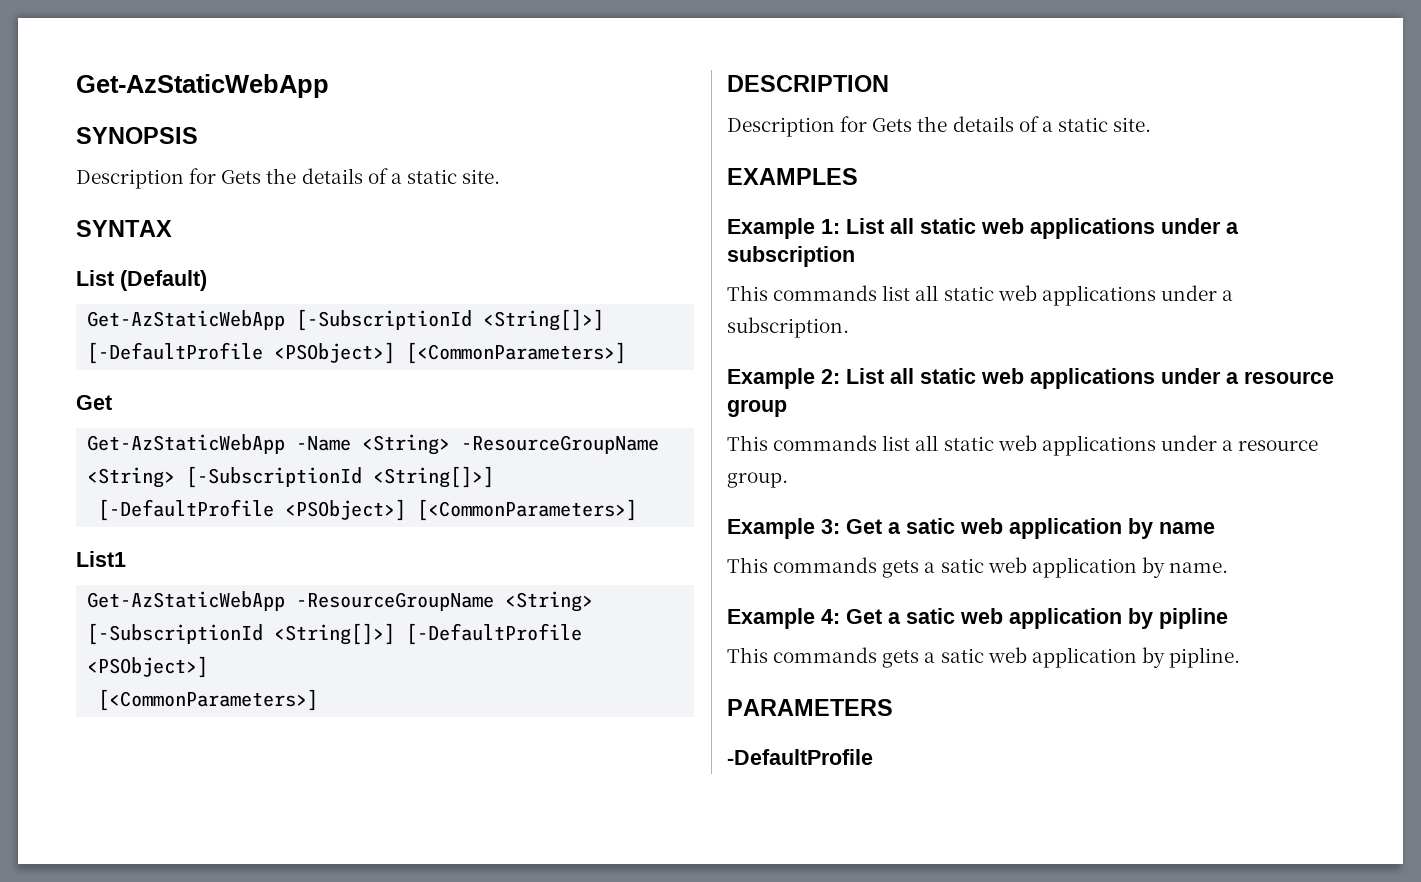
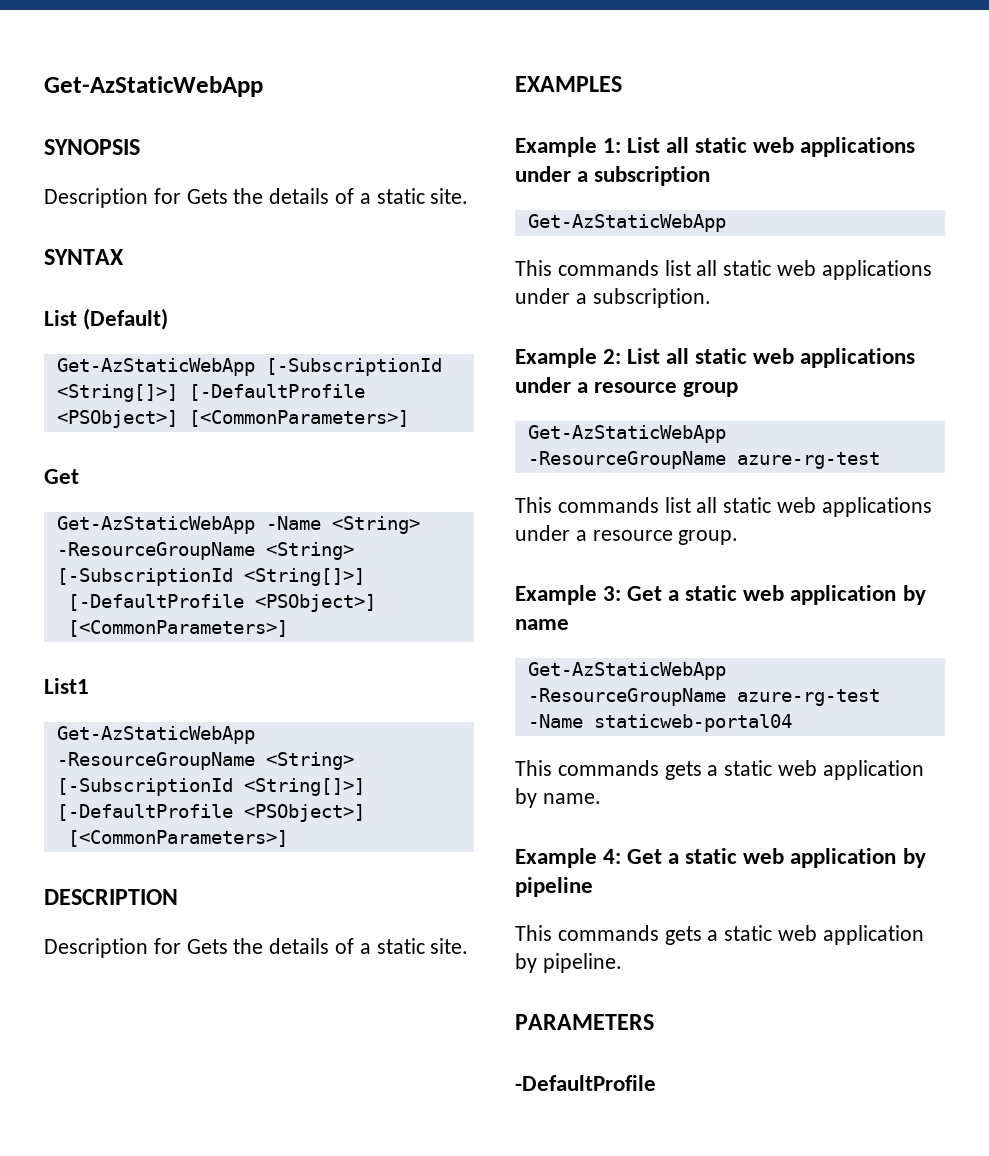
(855, 256) none -> [527,214,726,232] // Get-AzStaticWebApp
(787, 408) none -> [527,425,726,443] [527,451,880,469] // Get-AzStaticWebApp -ResourceGroupName azure-rg-test
[906,518,955,534] satic -> [685,585,738,601] static
[727,557,984,578] // This commands gets a satic -> [527,662,726,680] [527,688,880,706] [527,714,792,732] [515,760,773,780] // Get-AzStaticWebApp -ResourceGroupName azure-rg-test -Name staticweb-portal04 // This commands gets a static
[906,608,1228,629] [727,647,1241,668] satic web application by pipline // This commands gets a satic web application by pipline. -> [685,848,926,868] [515,877,593,897] [515,925,924,945] [515,953,622,973] static web application by pipeline // This commands gets a static web application by pipeline.

